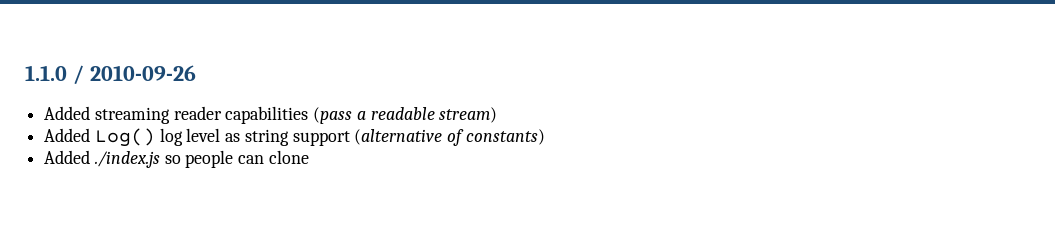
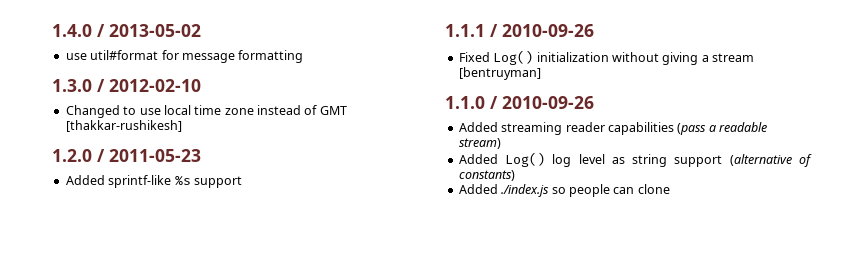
(25, 73) none -> [52,24,201,37] [65,50,304,63] [52,79,201,92] [65,105,347,118] [65,120,182,132] [52,149,201,162] [65,175,242,188] [445,24,594,37] [458,50,754,65] [458,67,541,80] 1.4.0 / 2013-05-02 // use util#format for message formatting // 1.3.0 / 2012-02-10 // Changed to use local time zone instead of GMT [thakkar-rushikesh] // 1.2.0 / 2011-05-23 // Added sprintf-like %s support // 1.1.1 / 2010-09-26 // Fixed Log() initialization without giving a stream [bentruyman] //

